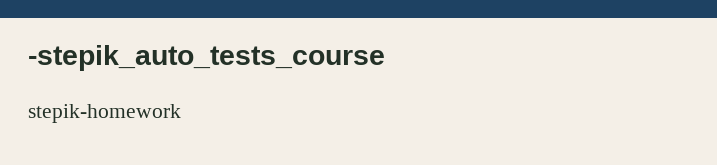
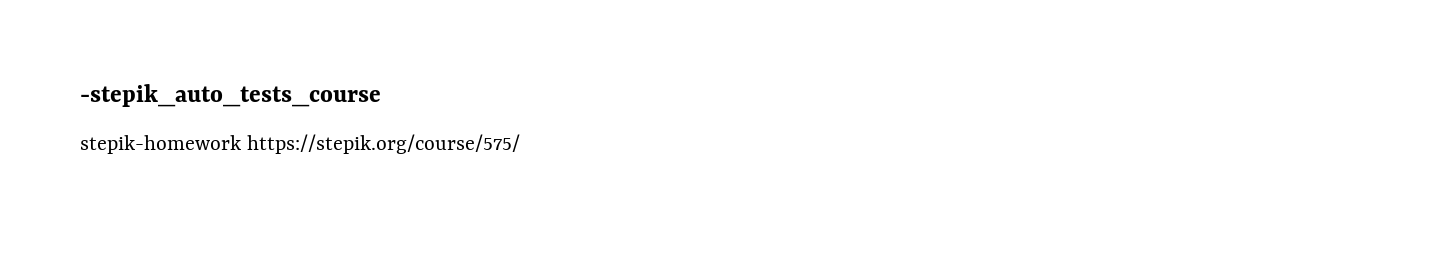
(181, 113) none -> [247,134,521,154] https://stepik.org/course/575/

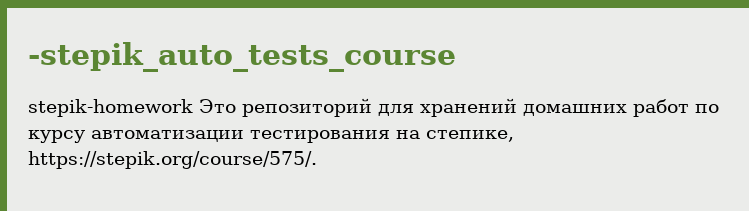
[247,134,521,154] https://stepik.org/course/575/ -> [199,98,719,117] [28,130,514,143] [28,151,317,169] Это репозиторий для хранений домашних работ по курсу автоматизации тестирования на степике, https://stepik.org/course/575/.

